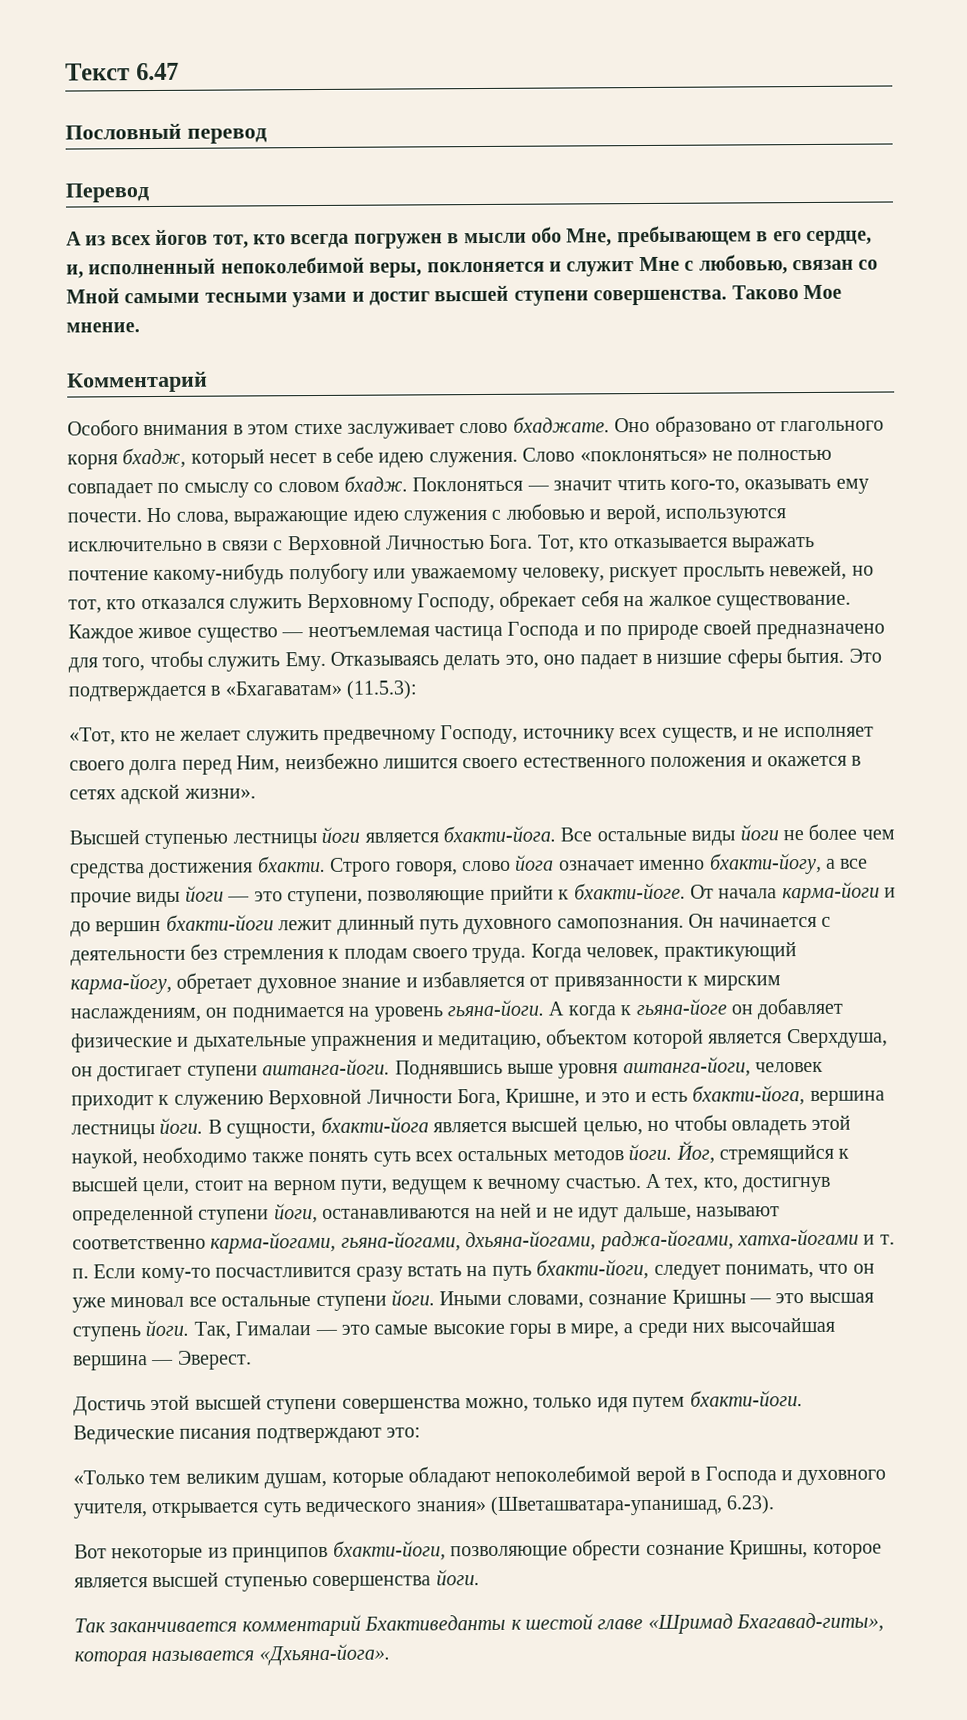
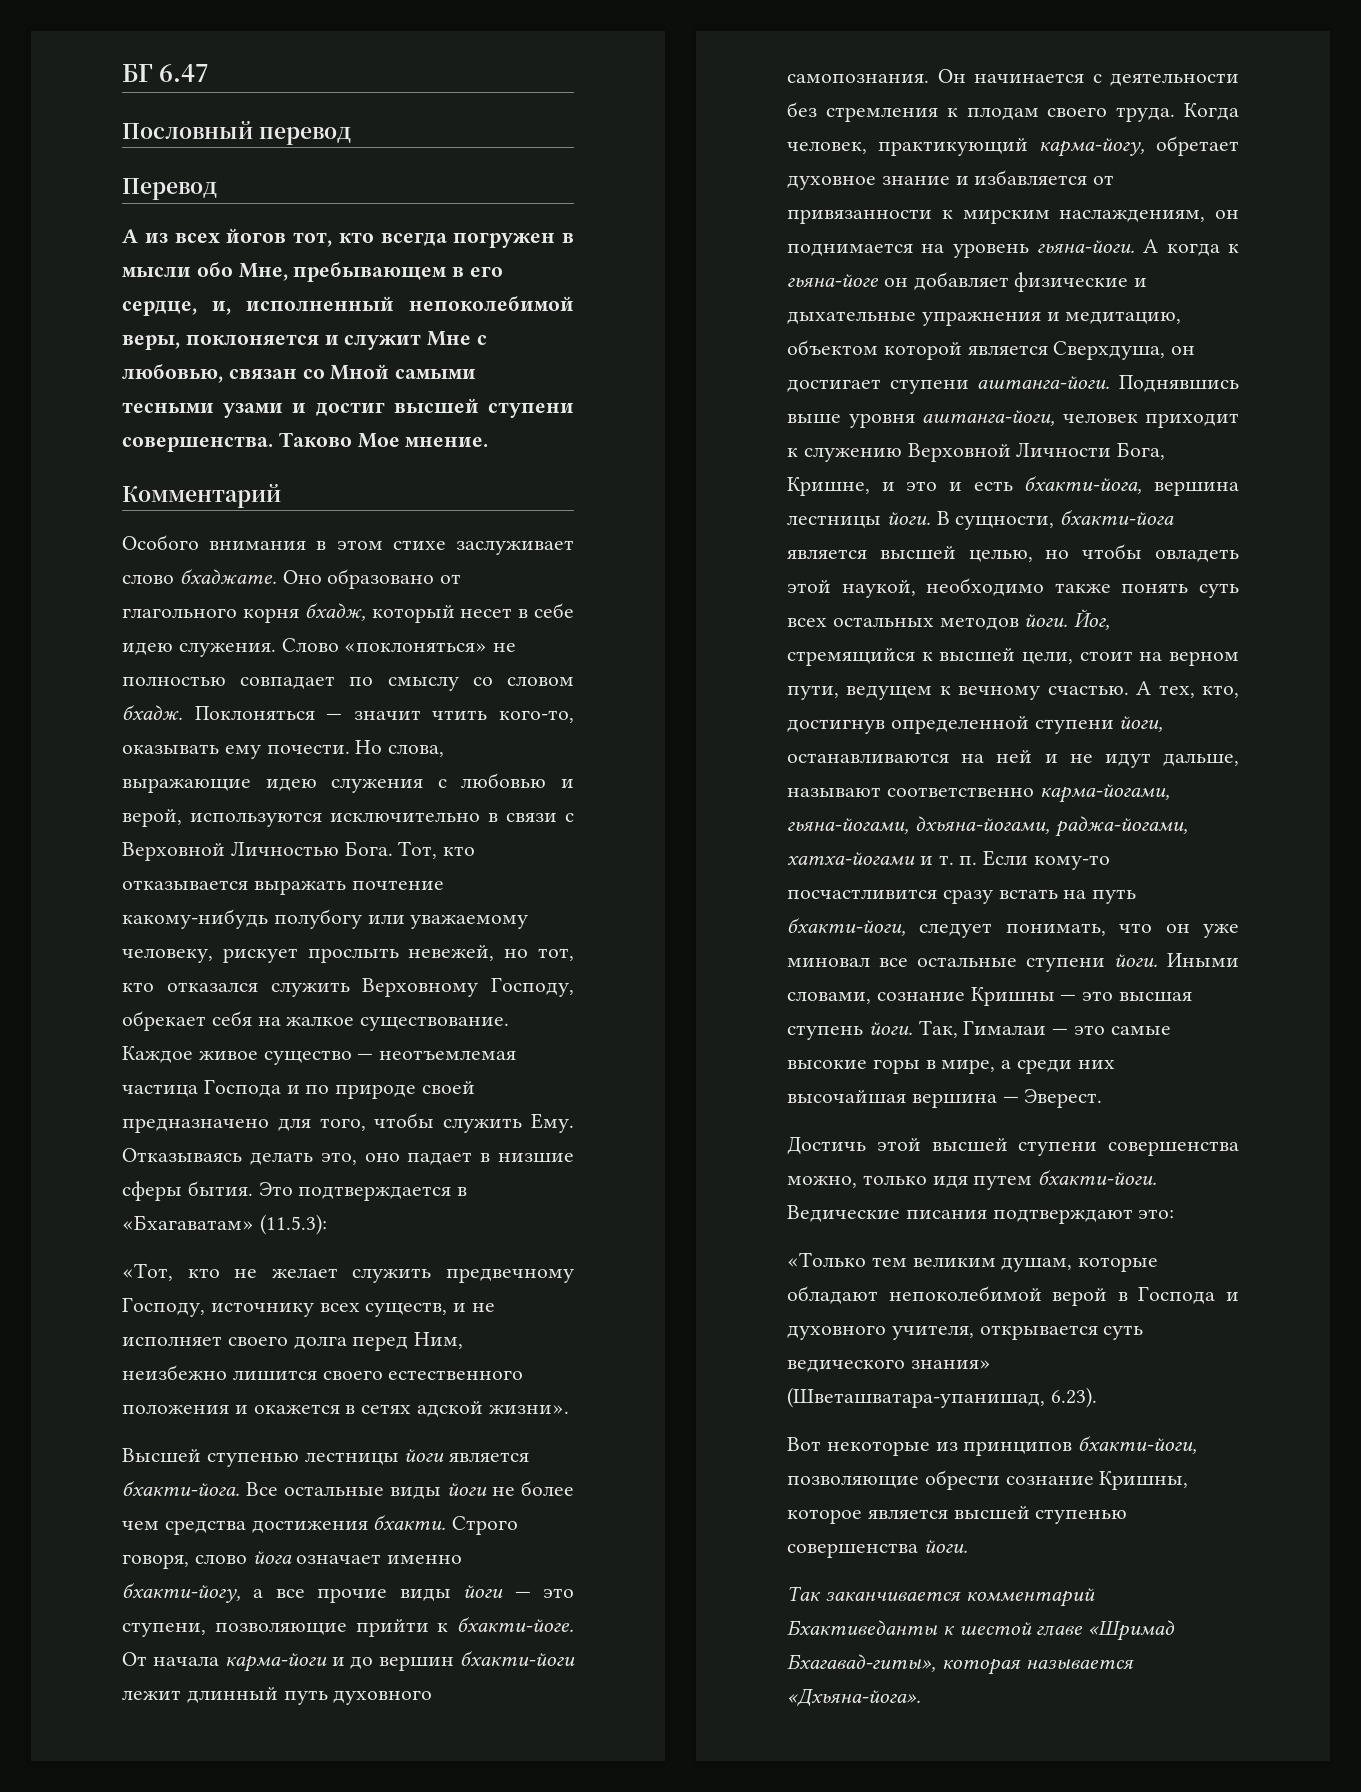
[65,63,130,81] Текст -> [122,64,153,82] БГ

